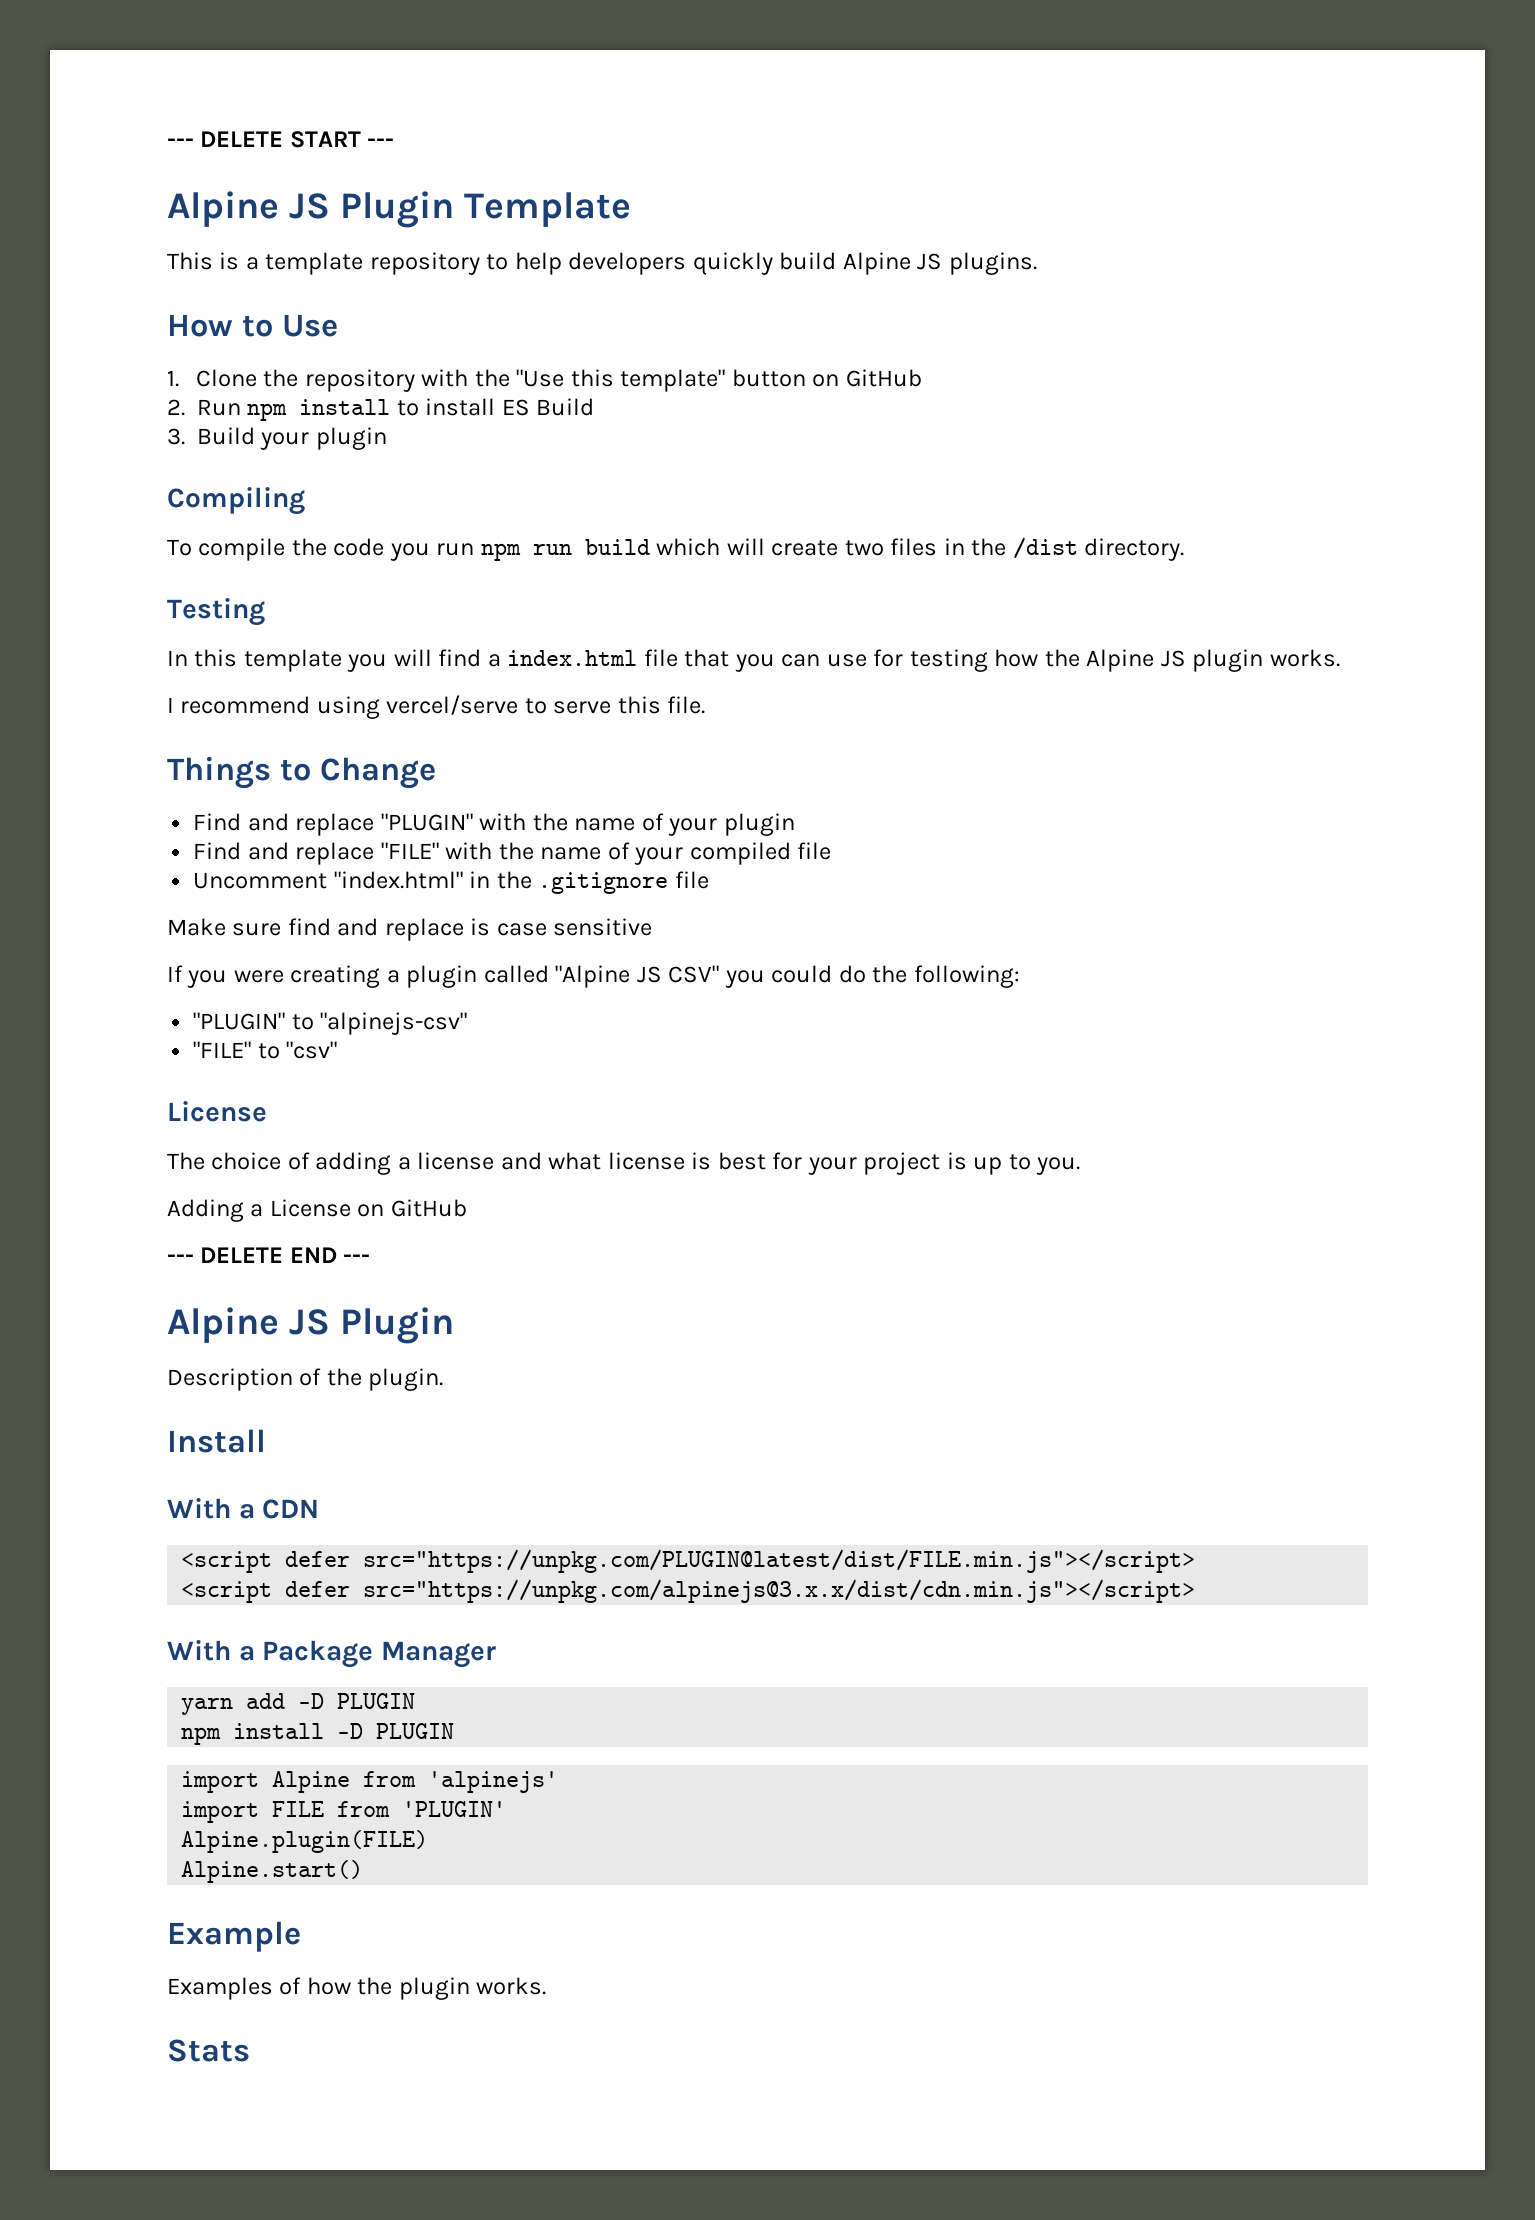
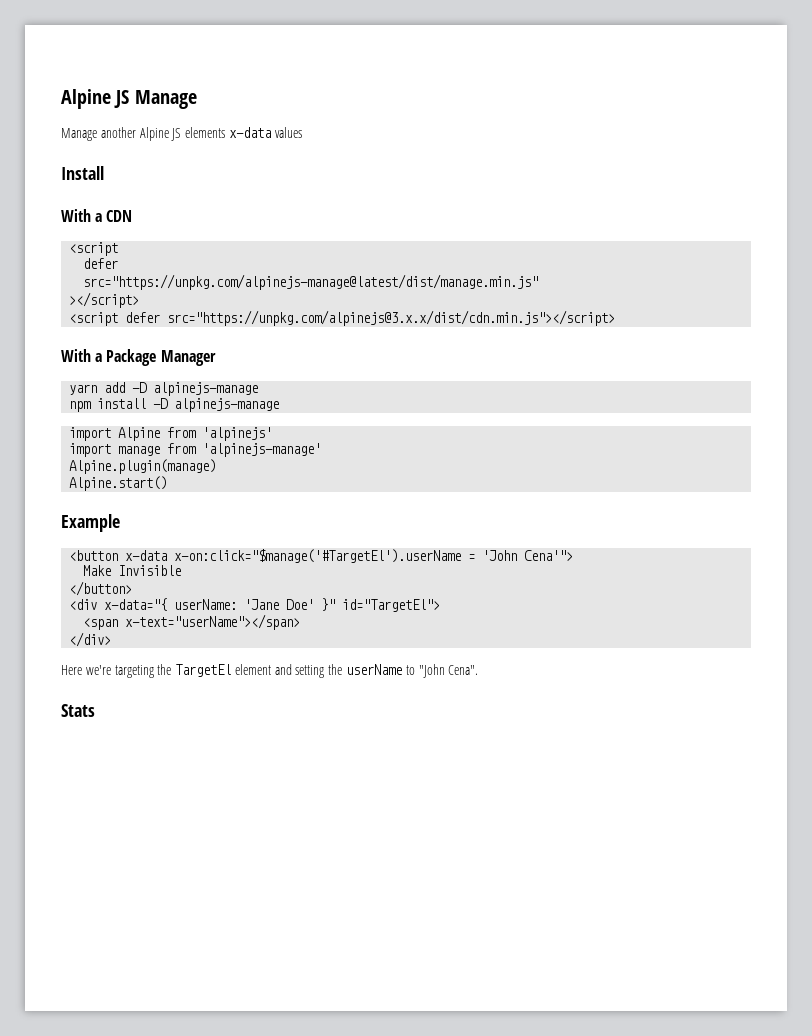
[167,131,395,148] [167,191,632,228] [167,252,1037,275] [167,314,338,337] [167,369,922,392] [167,398,595,421] [167,427,387,450] [167,487,305,515] [167,537,1185,561] [167,598,265,626] [167,649,1340,672] [167,695,706,719] [167,756,436,789] [193,813,795,836] [193,842,832,865] [193,871,709,894] [167,918,653,941] [167,965,1020,988] [193,1012,468,1035] [193,1041,338,1059] [167,1101,267,1122] [167,1152,1081,1175] [167,1199,467,1222] [167,1247,371,1263] [167,1307,455,1344] [167,1368,444,1391] --- DELETE START --- // Alpine JS Plugin Template // This is a template repository to help developers quickly build Alpine JS plugins. // How to Use // 1. Clone the repository with the "Use this template" button on GitHub // 2. Run npm install to install ES Build // 3. Build your plugin // Compiling // To compile the code you run npm run build which will create two files in the /dist directory. // Testing // In this template you will find a index.html file that you can use for testing how the Alpine JS plugin works. // I recommend using vercel/serve to serve this file. // Things to Change // Find and replace "PLUGIN" with the name of your plugin // Find and replace "FILE" with the name of your compiled file // Uncomment "index.html" in the .gitignore file // Make sure find and replace is case sensitive // If you were creating a plugin called "Alpine JS CSV" you could do the following: // "PLUGIN" to "alpinejs-csv" // "FILE" to "csv" // License // The choice of adding a license and what license is best for your project is up to you. // Adding a License on GitHub // --- DELETE END --- // Alpine JS Plugin // Description of the plugin. -> [61,89,197,109] [61,127,302,141] Alpine JS Manage // Manage another Alpine JS elements x-data values
[285,1549,1196,1573] defer src="https://unpkg.com/PLUGIN@latest/dist/FILE.min.js"></script> -> [83,258,119,269] [83,274,539,290] [69,292,140,308] // defer // src="https://unpkg.com/alpinejs-manage@latest/dist/manage.min.js" // ></script>
[337,1693,416,1709] PLUGIN -> [153,382,259,396] alpinejs-manage
[376,1723,455,1739] PLUGIN -> [174,398,280,412] alpinejs-manage
[272,1801,507,1817] [181,1830,429,1853] [181,1860,364,1883] [167,1921,301,1952] [167,1977,547,2000] FILE from 'PLUGIN' // Alpine.plugin(FILE) // Alpine.start() // Example // Examples of how the plugin works. -> [118,443,322,457] [69,459,217,474] [69,476,168,491] [61,514,120,532] [69,549,574,563] [83,565,182,576] [69,581,133,596] [69,598,441,612] [83,614,301,630] [69,632,112,647] [61,664,479,678] manage from 'alpinejs-manage' // Alpine.plugin(manage) // Alpine.start() // Example // <button x-data x-on:click="$manage('#TargetEl').userName = 'John Cena'"> // Make Invisible // </button> // <div x-data="{ userName: 'Jane Doe' }" id="TargetEl"> // <span x-text="userName"></span> // </div> // Here we're targeting the TargetEl element and setting the userName to "John Cena".

